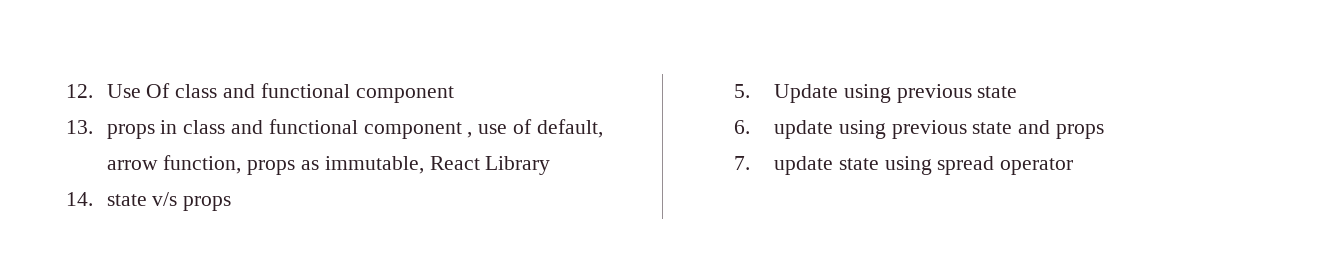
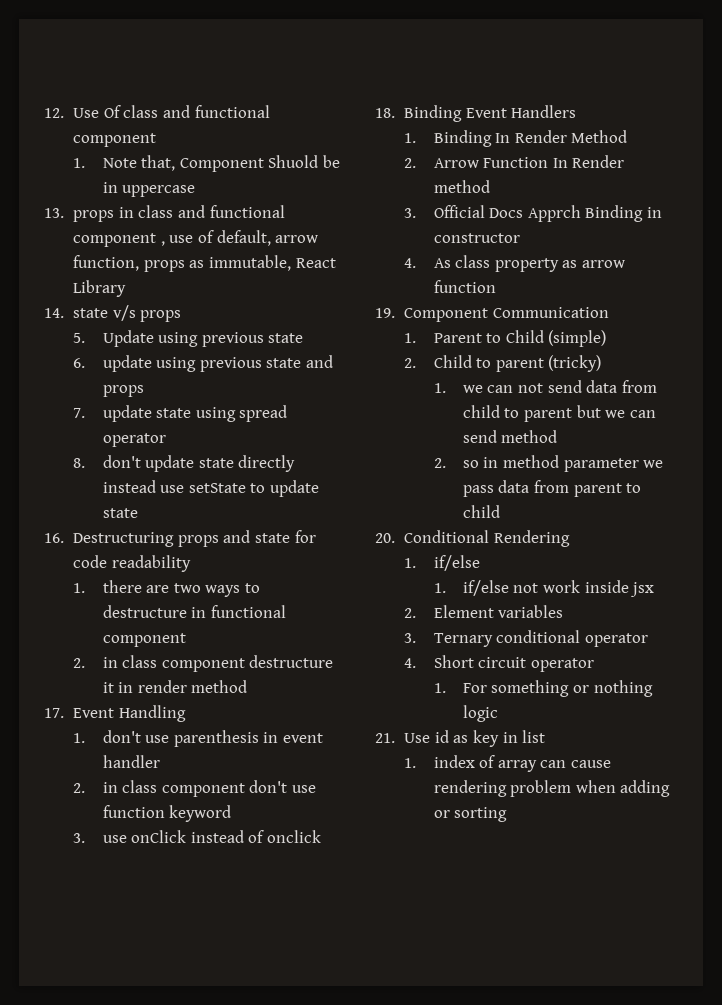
(454, 94) none -> [73,155,340,172] [102,182,196,197] // 1. Note that, Component Shuold be in uppercase
(1074, 166) none -> [73,455,296,472] [102,480,319,497] [102,508,138,518] [44,530,316,547] [73,555,191,572] [73,580,260,597] [102,605,286,618] [102,633,186,647] [73,655,334,672] [102,680,248,693] [44,705,186,722] [73,730,323,747] [102,755,160,768] [73,780,316,797] [102,805,232,822] [73,830,321,843] [375,105,577,122] [404,130,628,147] [404,155,625,168] [433,180,490,193] [404,205,662,222] [433,233,520,243] [404,255,625,272] [433,280,496,293] [375,307,609,322] [404,330,607,347] [404,355,602,372] [433,380,657,393] [462,405,656,422] [462,430,558,443] [433,455,664,472] [462,480,642,497] [462,505,500,518] [375,530,570,547] [404,555,480,571] [433,580,655,597] [404,605,564,618] [404,630,648,647] [404,655,594,672] [433,680,653,697] [462,705,498,722] [375,730,546,747] [404,755,611,772] [433,780,671,797] [433,807,508,822] // 8. don't update state directly instead use setState to update state // 16. Destructuring props and state for code readability // 1. there are two ways to destructure in functional component // 2. in class component destructure it in render method // 17. Event Handling // 1. don't use parenthesis in event handler // 2. in class component don't use function keyword // 3. use onClick instead of onclick // 18. Binding Event Handlers // 1. Binding In Render Method // 2. Arrow Function In Render method // 3. Official Docs Apprch Binding in constructor // 4. As class property as arrow function // 19. Component Communication // 1. Parent to Child (simple) // 2. Child to parent (tricky) // 1. we can not send data from child to parent but we can send method // 2. so in method parameter we pass data from parent to child // 20. Conditional Rendering // 1. if/else // 1. if/else not work inside jsx // 2. Element variables // 3. Ternary conditional operator // 4. Short circuit operator // 1. For something or nothing logic // 21. Use id as key in list // 1. index of array can cause rendering problem when adding or sorting

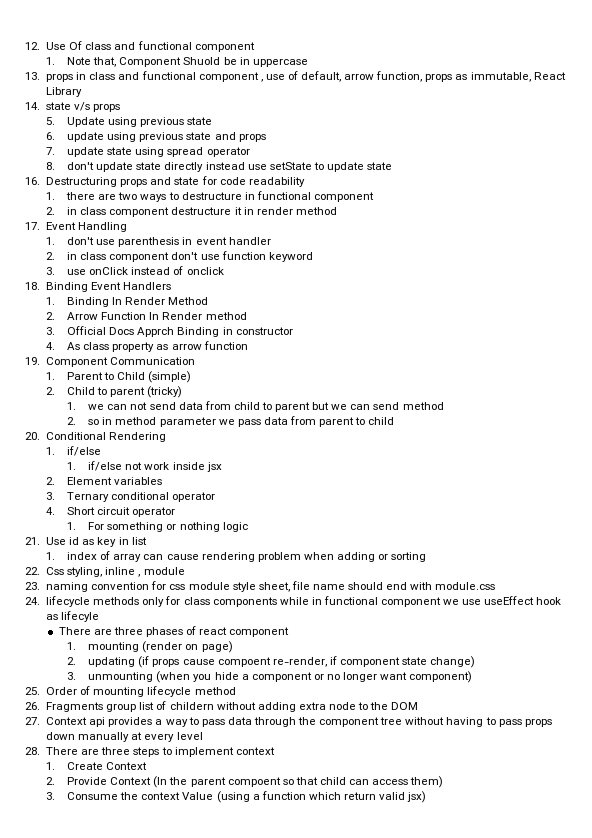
(508, 814) none -> [25,567,185,577] [25,581,496,592] [25,596,562,607] [46,611,100,622] [58,626,290,637] [67,641,233,653] [67,656,476,668] [67,671,473,683] [25,686,236,697] [25,701,419,712] [25,717,552,727] [46,732,203,742] [25,747,275,757] [46,762,148,770] [46,776,444,788] [46,791,427,803] // 22. Css styling, inline , module // 23. naming convention for css module style sheet, file name should end with module.css // 24. lifecycle methods only for class components while in functional component we use useEffect hook as lifecyle // There are three phases of react component // 1. mounting (render on page) // 2. updating (if props cause compoent re-render, if component state change) // 3. unmounting (when you hide a component or no longer want component) // 25. Order of mounting lifecycle method // 26. Fragments group list of childern without adding extra node to the DOM // 27. Context api provides a way to pass data through the component tree without having to pass props down manually at every level // 28. There are three steps to implement context // 1. Create Context // 2. Provide Context (In the parent compoent so that child can access them) // 3. Consume the context Value (using a function which return valid jsx)

